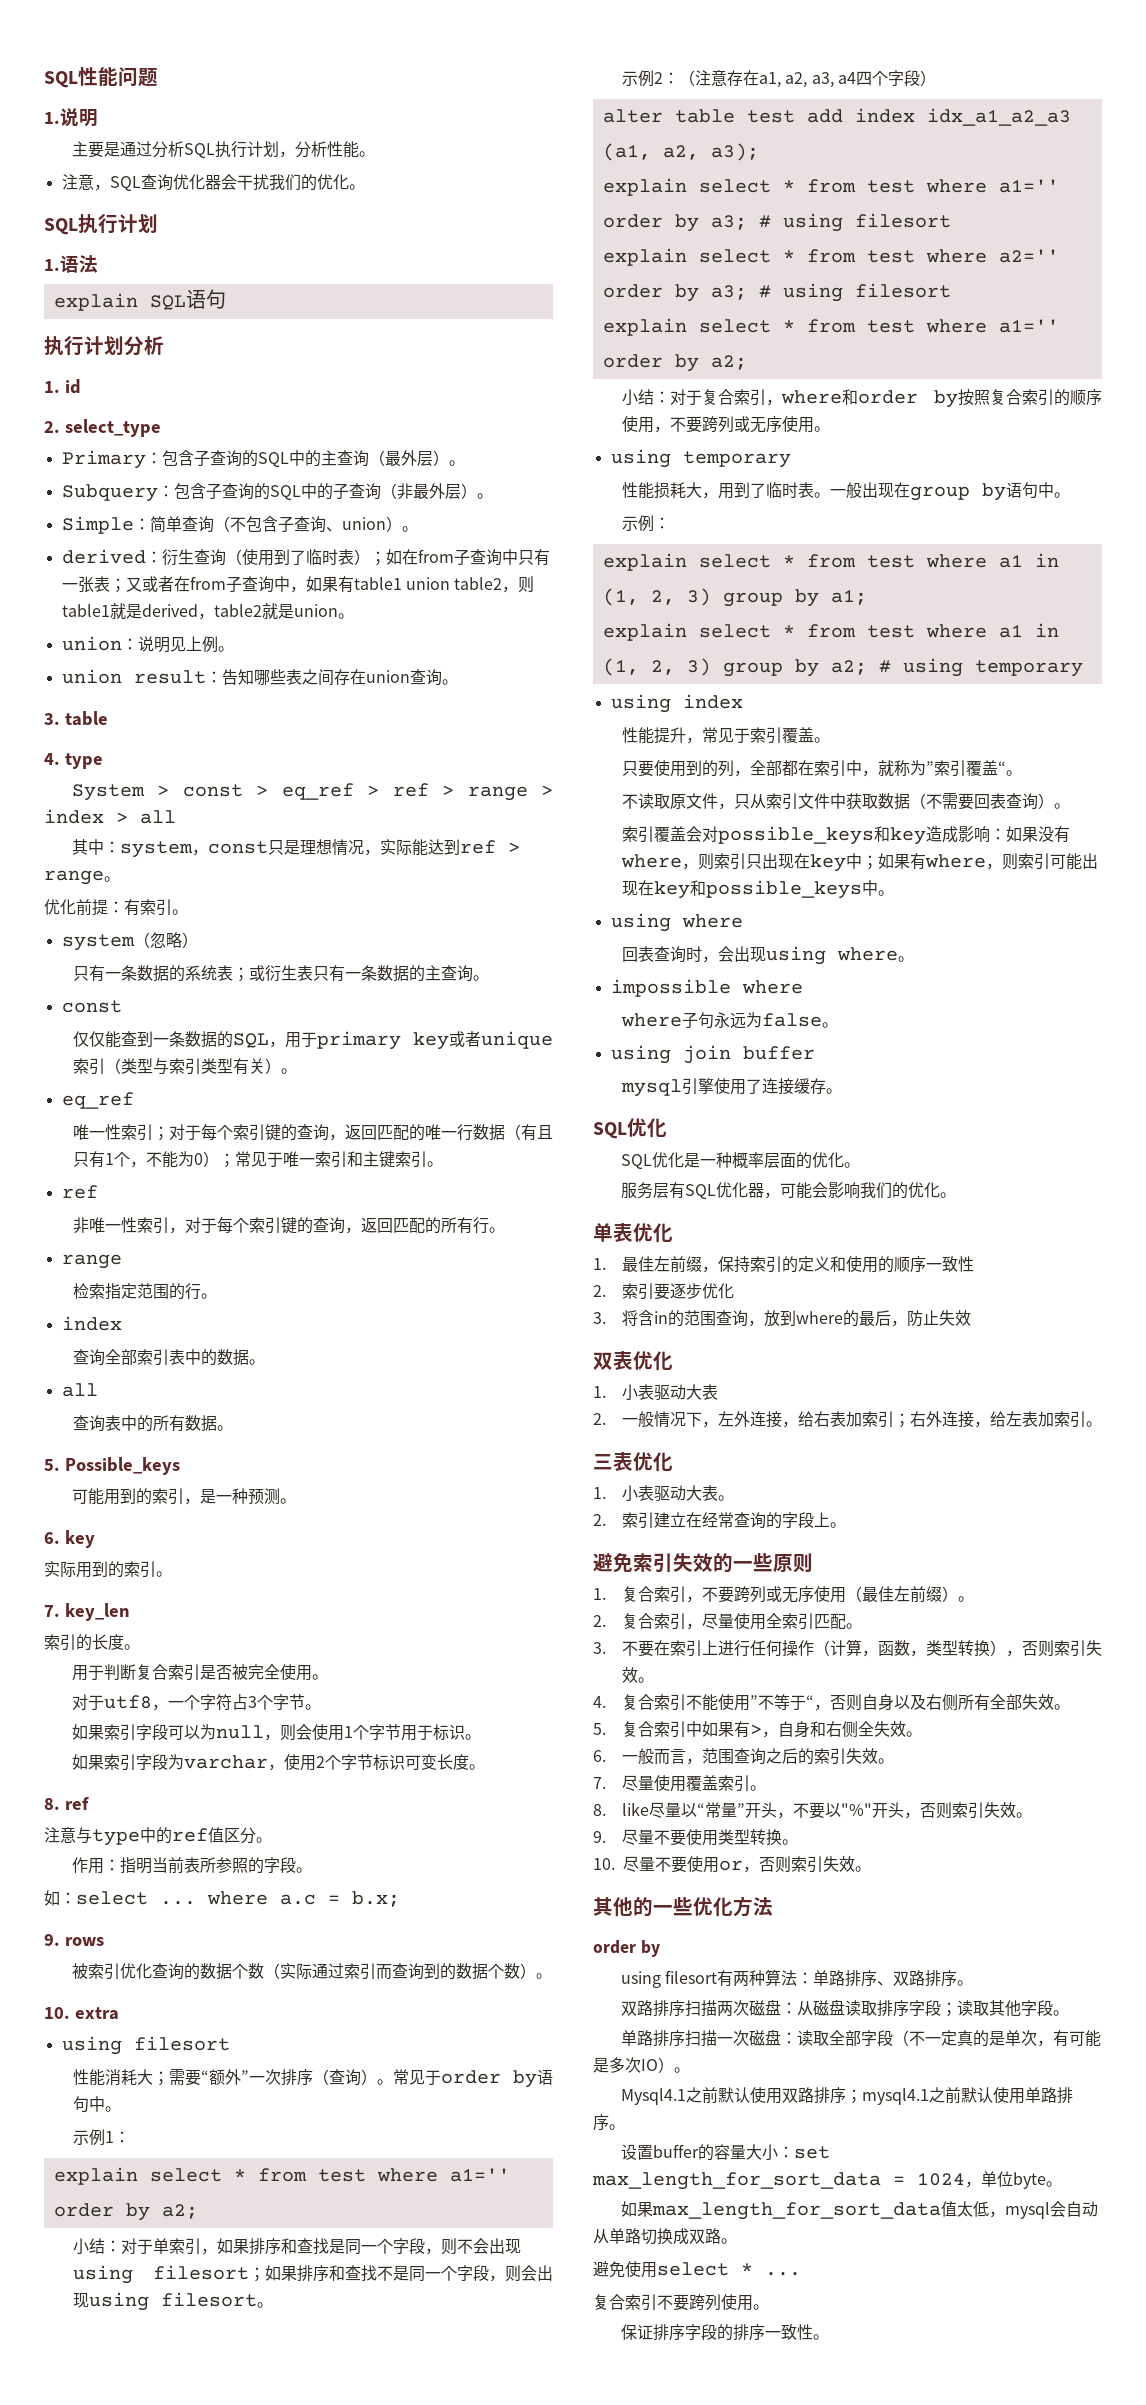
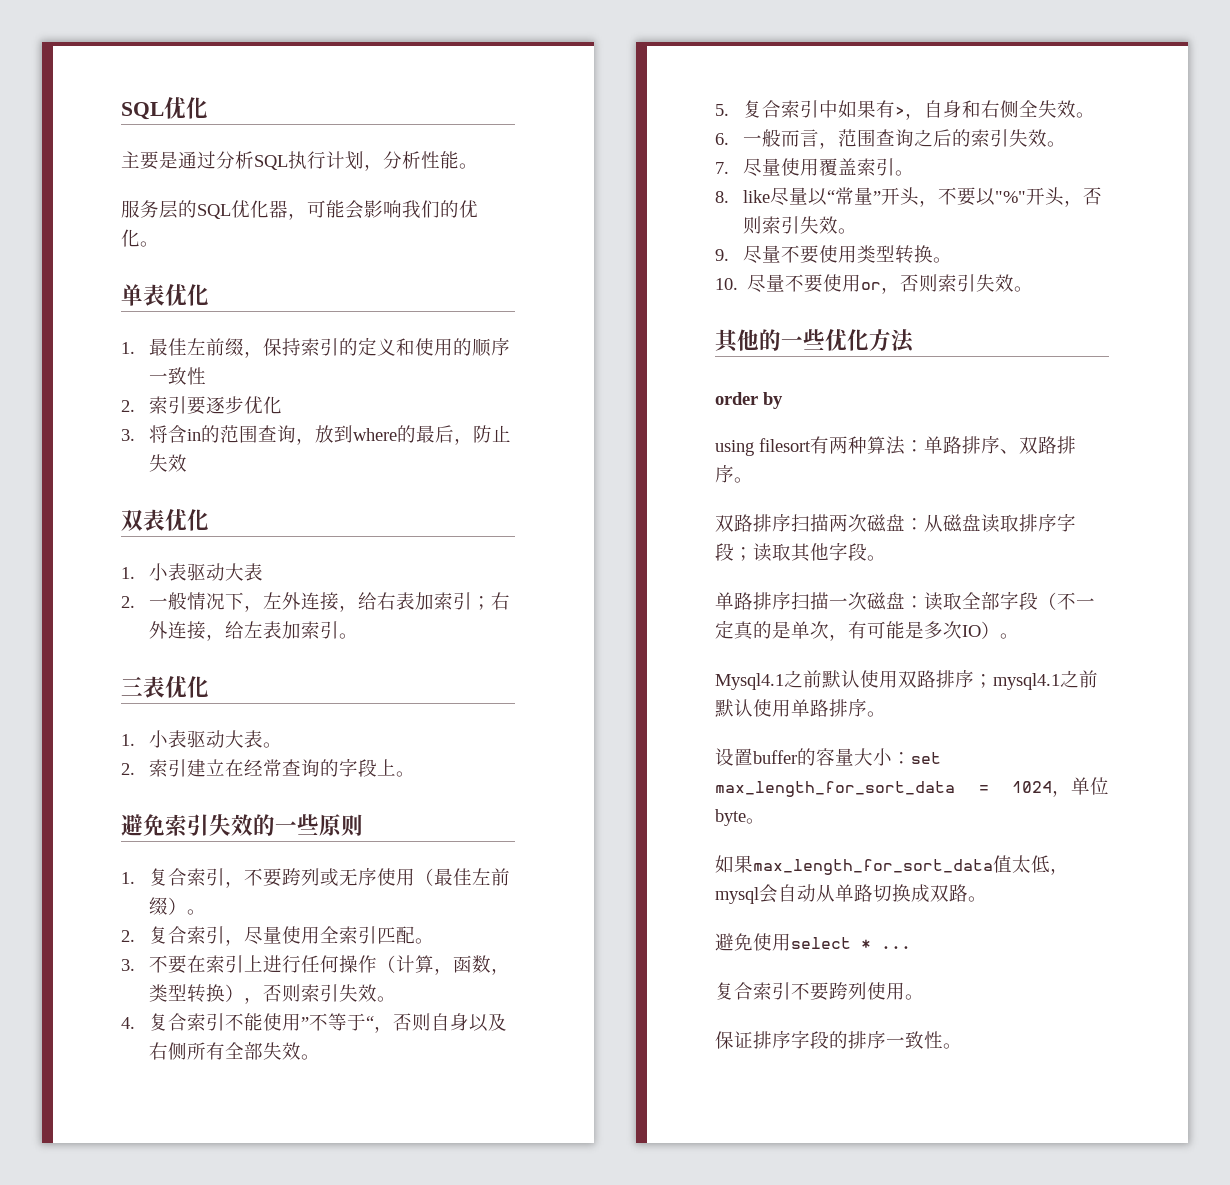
[44,67,158,88] [44,108,98,127] SQL性能问题 // 1.说明 -> [121,97,208,120] SQL优化
[61,174,365,191] [44,214,158,235] [44,255,98,273] [53,289,226,311] [44,336,164,356] [44,379,81,394] [44,419,161,437] [61,450,465,469] [61,483,493,502] [61,516,418,534] [61,549,550,566] [61,576,535,593] [61,603,354,620] [61,636,234,653] [61,669,458,686] [44,711,108,726] [44,753,103,769] [71,783,553,801] [44,809,176,824] [71,839,520,858] [44,870,120,885] [44,899,188,916] [61,932,198,951] [72,965,489,982] [61,1000,122,1013] [72,1031,553,1050] [72,1058,297,1075] [61,1092,134,1109] [72,1124,553,1141] [72,1151,443,1168] [61,1185,98,1199] [72,1217,505,1234] [61,1254,122,1269] [72,1283,217,1300] [61,1316,122,1331] [72,1349,265,1366] [61,1383,98,1397] [72,1415,233,1432] [44,1457,180,1475] [71,1488,296,1505] [44,1530,95,1548] [44,1561,172,1578] [44,1603,130,1621] [44,1634,140,1651] [71,1664,328,1681] [71,1694,321,1711] [71,1724,481,1741] [71,1754,485,1771] [44,1797,89,1810] [44,1827,272,1846] [71,1857,312,1874] [44,1890,400,1907] [44,1934,104,1946] [71,1963,552,1980] [44,2007,119,2020] [61,2036,230,2055] [72,2069,553,2088] [72,2096,121,2113] [72,2129,130,2146] [53,2167,510,2185] [53,2203,198,2221] [72,2238,521,2255] [72,2265,553,2284] [72,2292,273,2311] [621,70,936,88] [602,108,1071,126] [602,143,759,161] [602,178,1059,196] [602,213,951,232] [602,248,1059,266] [602,283,951,302] [602,318,1059,336] [602,354,747,372] [621,389,1102,408] [621,416,830,433] [610,449,791,468] [621,482,1070,501] [621,515,670,532] [602,553,1059,571] [602,588,867,607] [602,623,1059,641] [602,658,1083,677] [610,694,743,713] [621,727,830,744] [621,760,1022,777] [621,793,1070,810] [621,826,1070,845] [620,853,1098,872] [621,880,894,899] [610,913,743,932] [621,946,914,965] [610,979,803,997] [620,1012,838,1029] [610,1045,815,1064] [620,1078,842,1097] [593,1118,667,1139] [620,1152,860,1169] // 注意，SQL查询优化器会干扰我们的优化。 // SQL执行计划 // 1.语法 // explain SQL语句 // 执行计划分析 // 1. id // 2. select_type // Primary：包含子查询的SQL中的主查询（最外层）。 // Subquery：包含子查询的SQL中的子查询（非最外层）。 // Simple：简单查询（不包含子查询、union）。 // derived：衍生查询（使用到了临时表）；如在from子查询中只有一张表；又或者在from子查询中，如果有table1 union table2，则table1就是derived，table2就是union。 // union：说明见上例。 // union result：告知哪些表之间存在union查询。 // 3. table // 4. type // System > const > eq_ref > ref > range > index > all // 其中：system，const只是理想情况，实际能达到ref > range。 // 优化前提：有索引。 // system（忽略） // 只有一条数据的系统表；或衍生表只有一条数据的主查询。 // const // 仅仅能查到一条数据的SQL，用于primary key或者unique索引（类型与索引类型有关）。 // eq_ref // 唯一性索引；对于每个索引键的查询，返回匹配的唯一行数据（有且只有1个，不能为0）；常见于唯一索引和主键索引。 // ref // 非唯一性索引，对于每个索引键的查询，返回匹配的所有行。 // range // 检索指定范围的行。 // index // 查询全部索引表中的数据。 // all // 查询表中的所有数据。 // 5. Possible_keys // 可能用到的索引，是一种预测。 // 6. key // 实际用到的索引。 // 7. key_len // 索引的长度。 // 用于判断复合索引是否被完全使用。 // 对于utf8，一个字符占3个字节。 // 如果索引字段可以为null，则会使用1个字节用于标识。 // 如果索引字段为varchar，使用2个字节标识可变长度。 // 8. ref // 注意与type中的ref值区分。 // 作用：指明当前表所参照的字段。 // 如：select ... where a.c = b.x; // 9. rows // 被索引优化查询的数据个数（实际通过索引而查询到的数据个数）。 // 10. extra // using filesort // 性能消耗大；需要“额外”一次排序（查询）。常见于order by语句中。 // 示例1： // explain select * from test where a1='' order by a2; // 小结：对于单索引，如果排序和查找是同一个字段，则不会出现using filesort；如果排序和查找不是同一个字段，则会出现using filesort。 // 示例2：（注意存在a1, a2, a3, a4四个字段） // alter table test add index idx_a1_a2_a3 (a1, a2, a3); // explain select * from test where a1='' order by a3; # using filesort // explain select * from test where a2='' order by a3; # using filesort // explain select * from test where a1='' order by a2; // 小结：对于复合索引，where和order by按照复合索引的顺序使用，不要跨列或无序使用。 // using temporary // 性能损耗大，用到了临时表。一般出现在group by语句中。 // 示例： // explain select * from test where a1 in (1, 2, 3) group by a1; // explain select * from test where a1 in (1, 2, 3) group by a2; # using temporary // using index // 性能提升，常见于索引覆盖。 // 只要使用到的列，全部都在索引中，就称为”索引覆盖“。 // 不读取原文件，只从索引文件中获取数据（不需要回表查询）。 // 索引覆盖会对possible_keys和key造成影响：如果没有where，则索引只出现在key中；如果有where，则索引可能出现在key和possible_keys中。 // using where // 回表查询时，会出现using where。 // impossible where // where子句永远为false。 // using join buffer // mysql引擎使用了连接缓存。 // SQL优化 // SQL优化是一种概率层面的优化。 -> (478, 166) none
[668,1182,685,1199] 有 -> [178,200,197,218] 的

